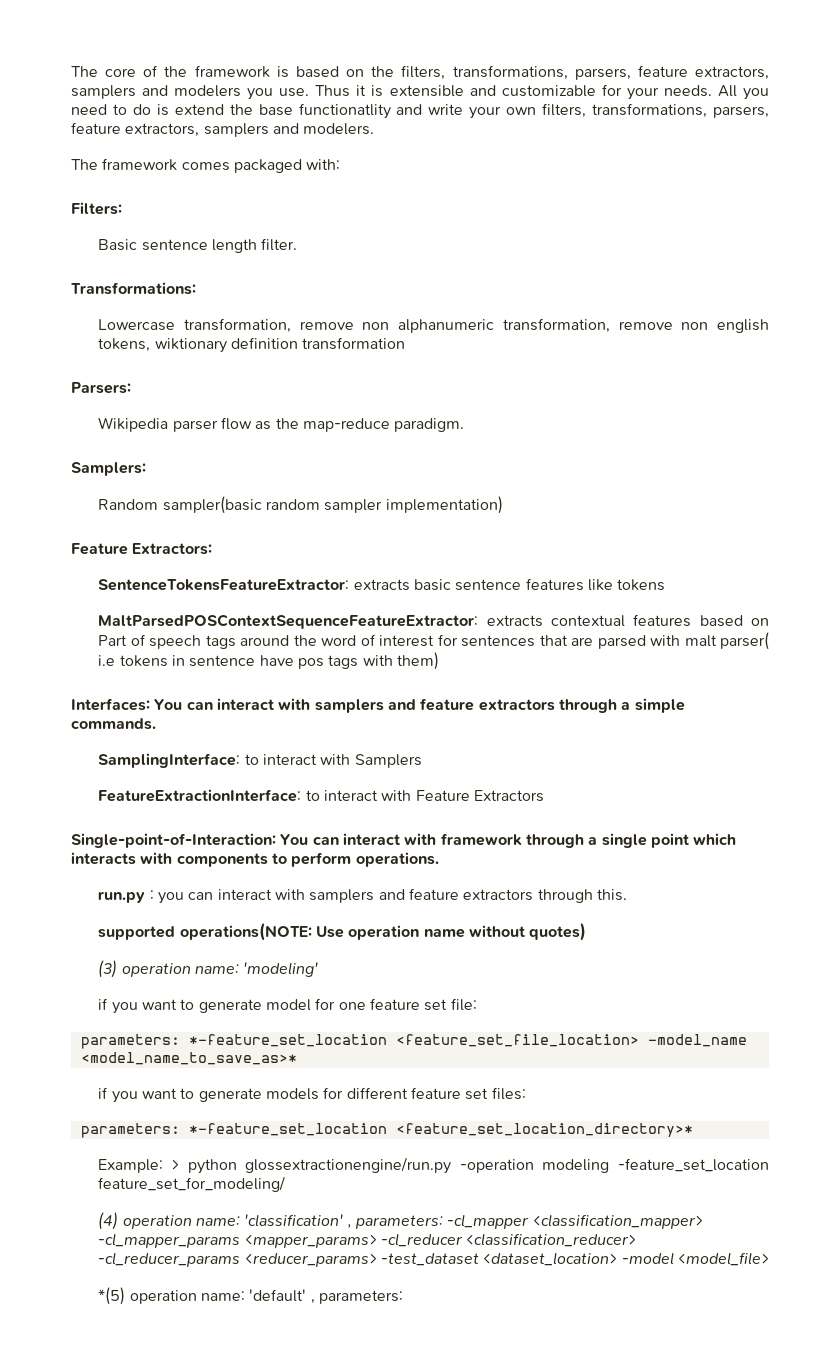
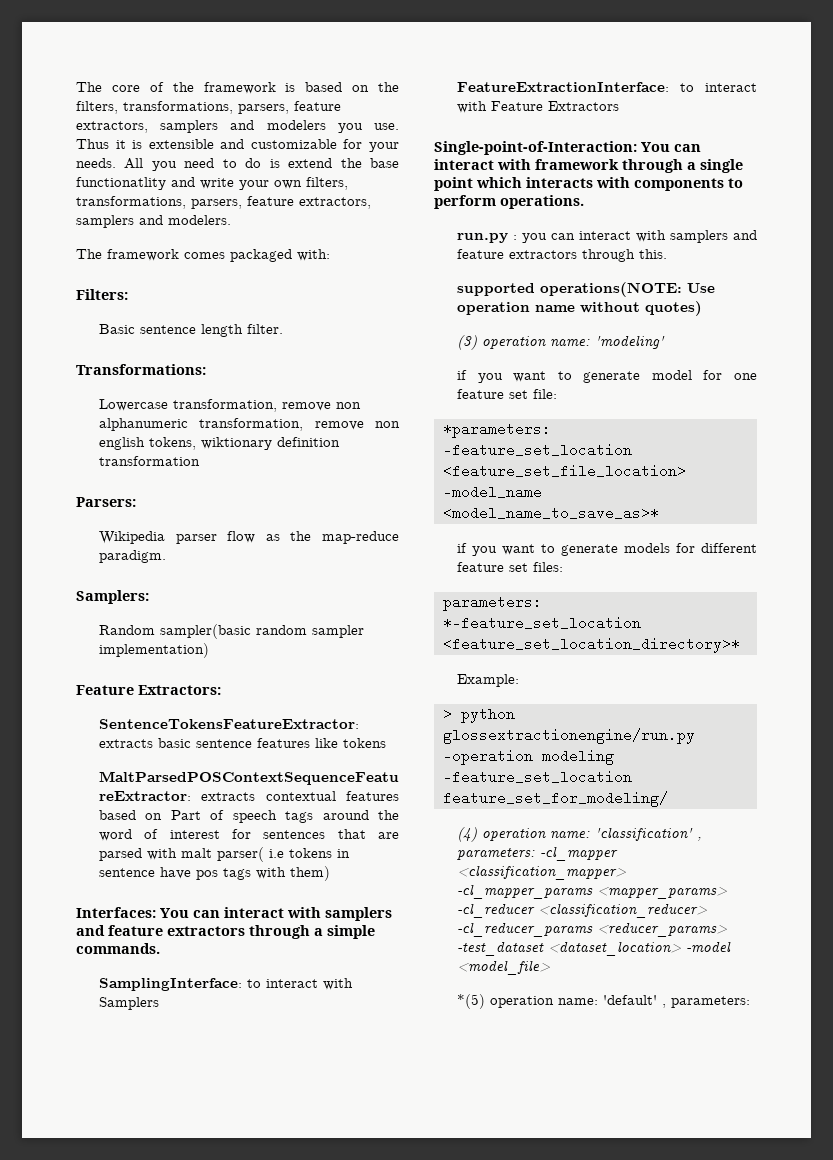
[80,1034,387,1049] parameters: *-feature_set_location -> [443,422,551,438] [443,443,632,457] *parameters: -feature_set_location
(164, 1166) none -> (519, 680) //

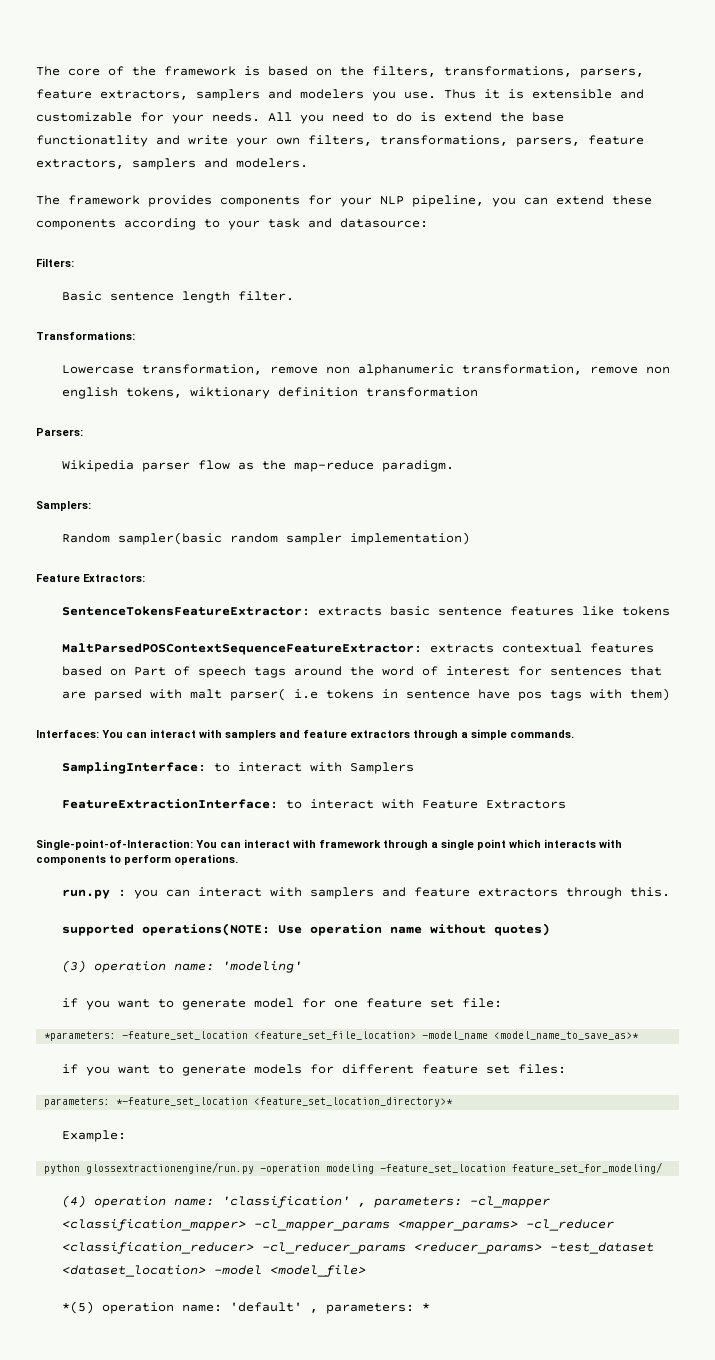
[184,249,330,262] comes packaged with: -> [148,195,652,207] [36,218,428,230] provides components for your NLP pipeline, you can extend these components according to your task and datasource:
[443,707,452,721] > -> (126, 1136) none
(750, 1002) none -> [421,1303,430,1311] *

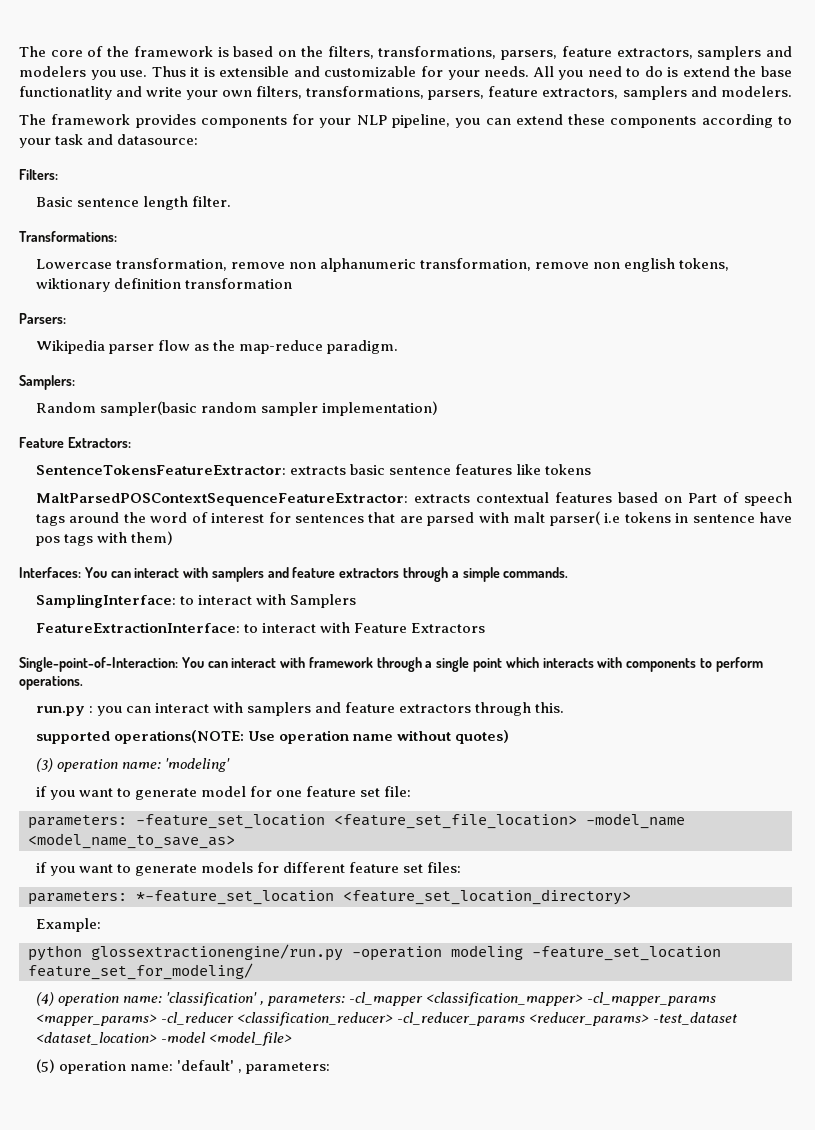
[44,1031,117,1041] *parameters: -> [28,815,127,829] parameters:
[494,1031,640,1040] <model_name_to_save_as>* -> [28,833,235,849] <model_name_to_save_as>
[254,1097,454,1107] <feature_set_location_directory>* -> [343,889,631,905] <feature_set_location_directory>
[61,1301,94,1314] *(5) -> [35,1059,55,1073] (5)
[421,1303,430,1311] * -> (331, 1068) none

